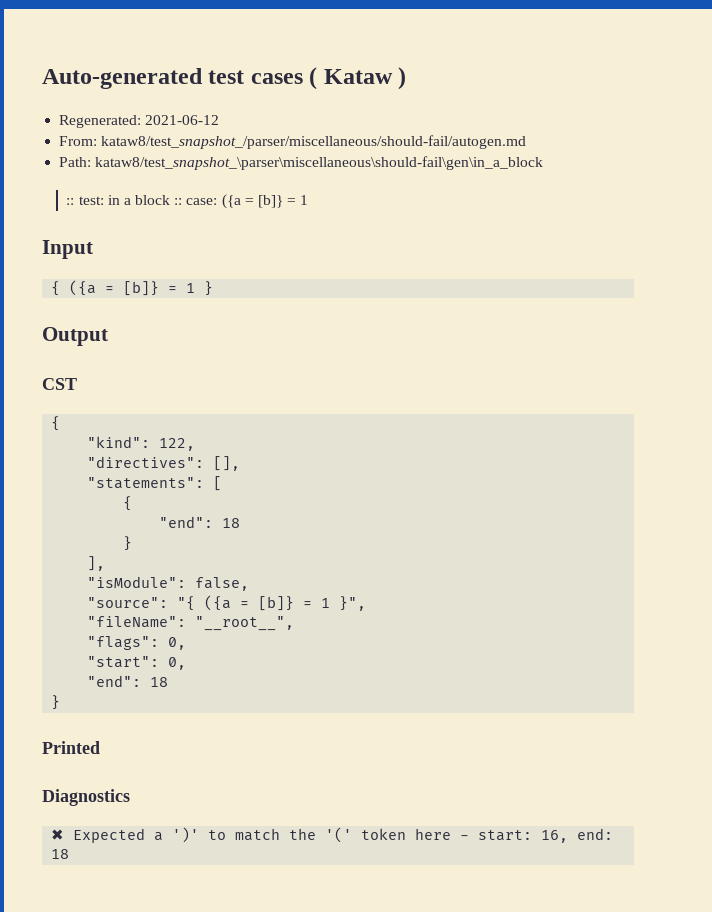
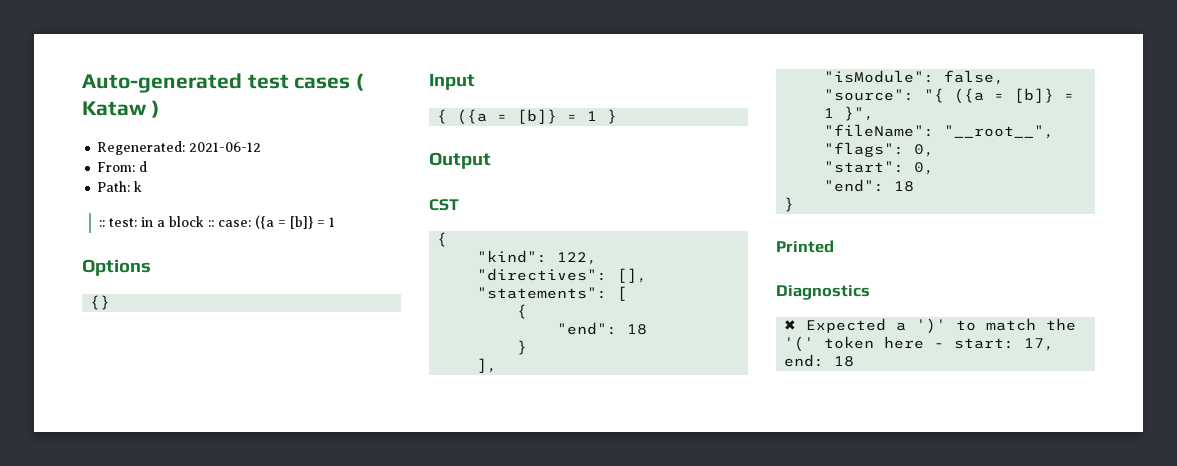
[101,135,527,149] kataw8/test_snapshot_/parser/miscellaneous/should-fail/autogen.md -> [139,161,148,172] d
[95,156,544,170] kataw8/test_snapshot_\parser\miscellaneous\should-fail\gen\in_a_block -> [134,181,143,192] k
(309, 200) none -> [82,259,151,276] [90,295,111,310] // Options // {}
[541,830,569,843] 16, -> [1024,338,1055,351] 17,

